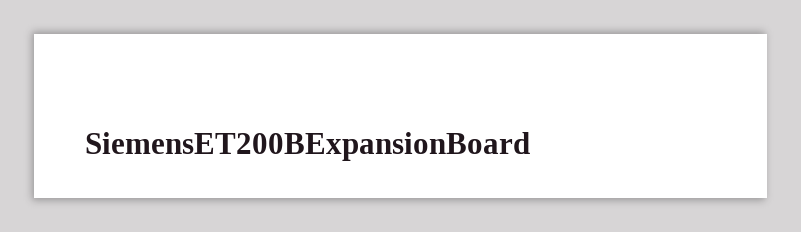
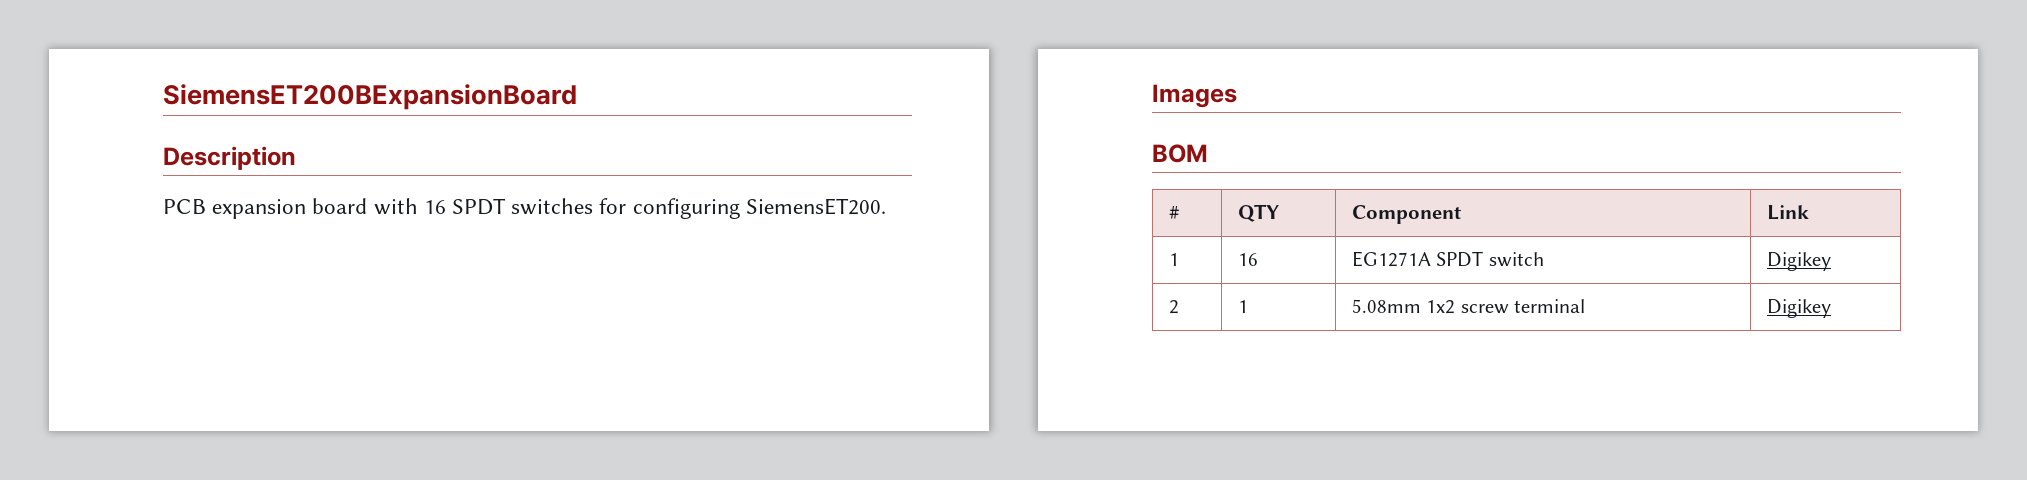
(530, 146) none -> [163,146,296,170] [163,198,886,219] [1152,84,1237,108] [1152,144,1208,163] [1168,206,1180,219] [1237,204,1279,222] [1351,205,1461,224] [1766,205,1809,220] [1168,253,1179,266] [1237,253,1258,266] [1351,251,1544,267] [1766,252,1831,271] [1168,300,1179,314] [1237,300,1248,313] [1351,299,1586,314] [1766,299,1831,318] // Description // PCB expansion board with 16 SPDT switches for configuring SiemensET200. // Images // BOM // # | QTY | Component | Link // 1 | 16 | EG1271A SPDT switch | Digikey // 2 | 1 | 5.08mm 1x2 screw terminal | Digikey

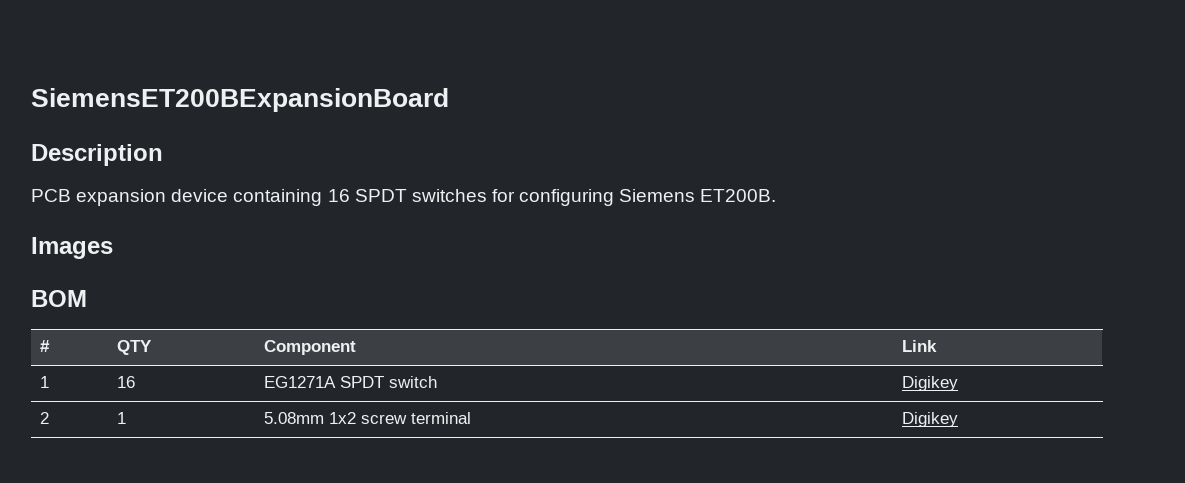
[312,198,418,215] board with -> [171,189,323,206] device containing
[745,198,886,215] SiemensET200. -> [619,189,777,202] Siemens ET200B.

